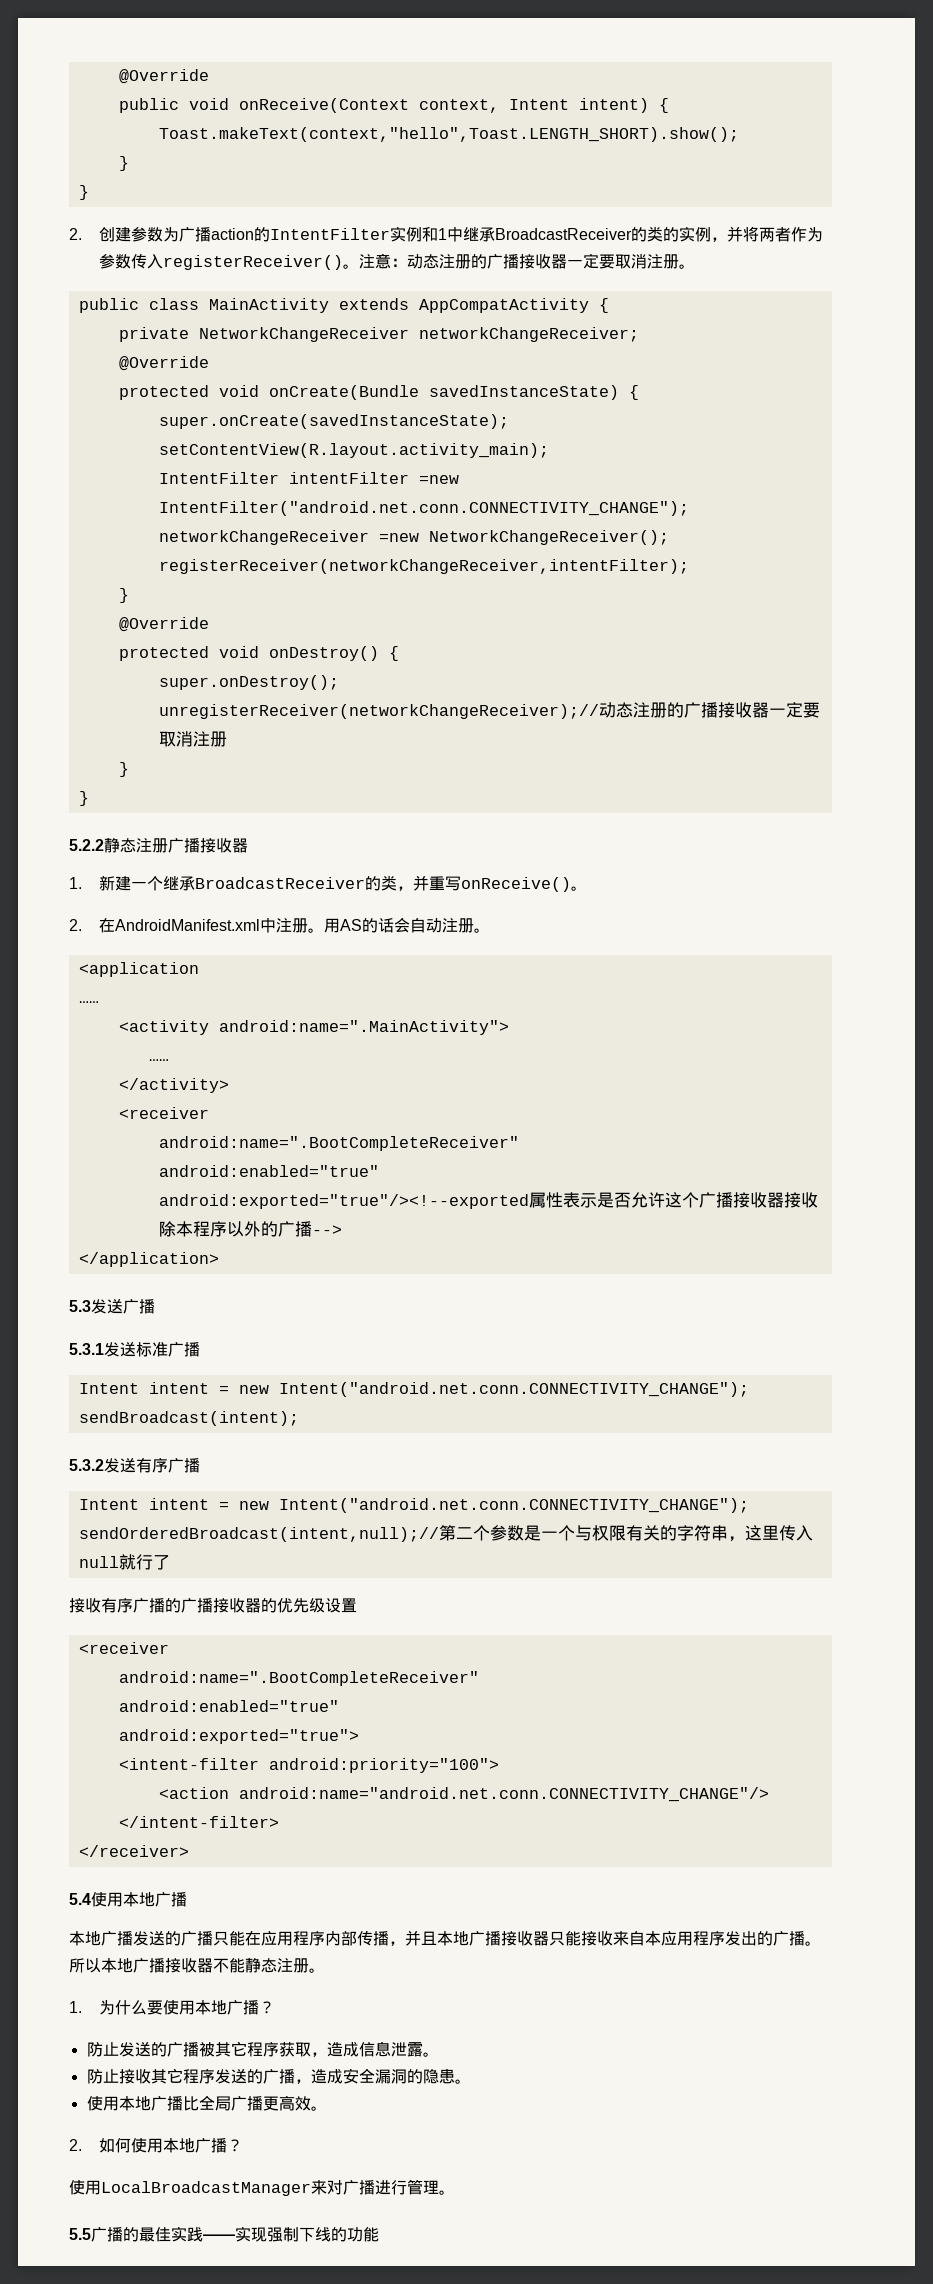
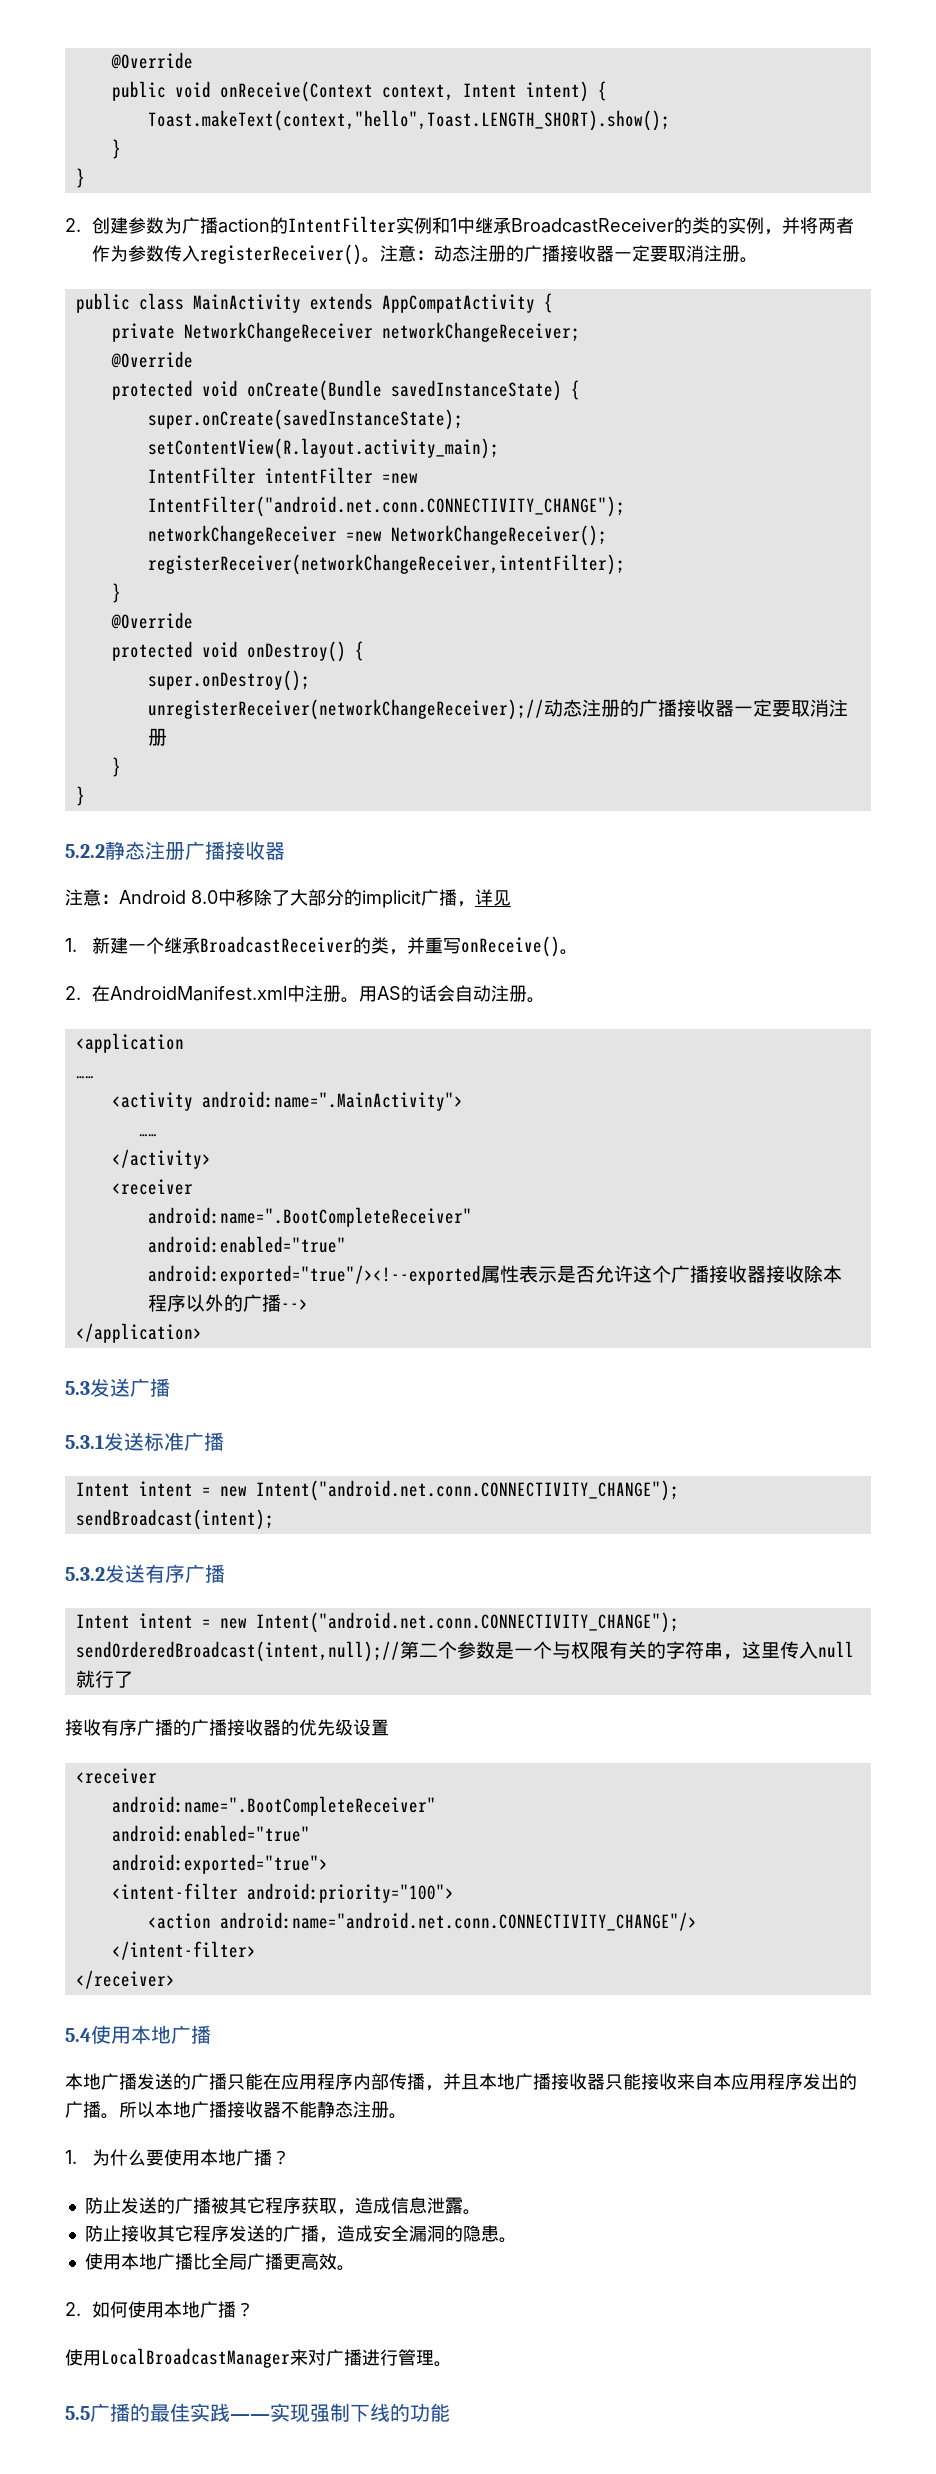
(248, 845) none -> [65,889,511,908] // 注意：Android 8.0中移除了大部分的implicit广播，详见

